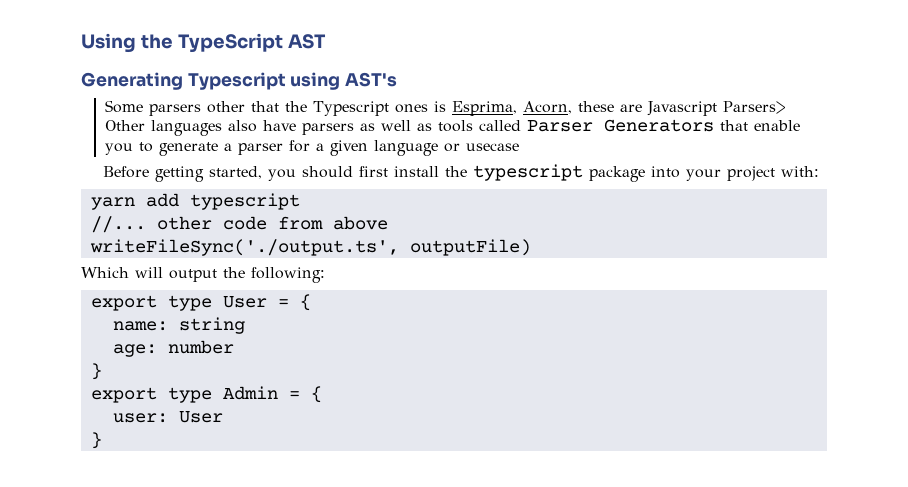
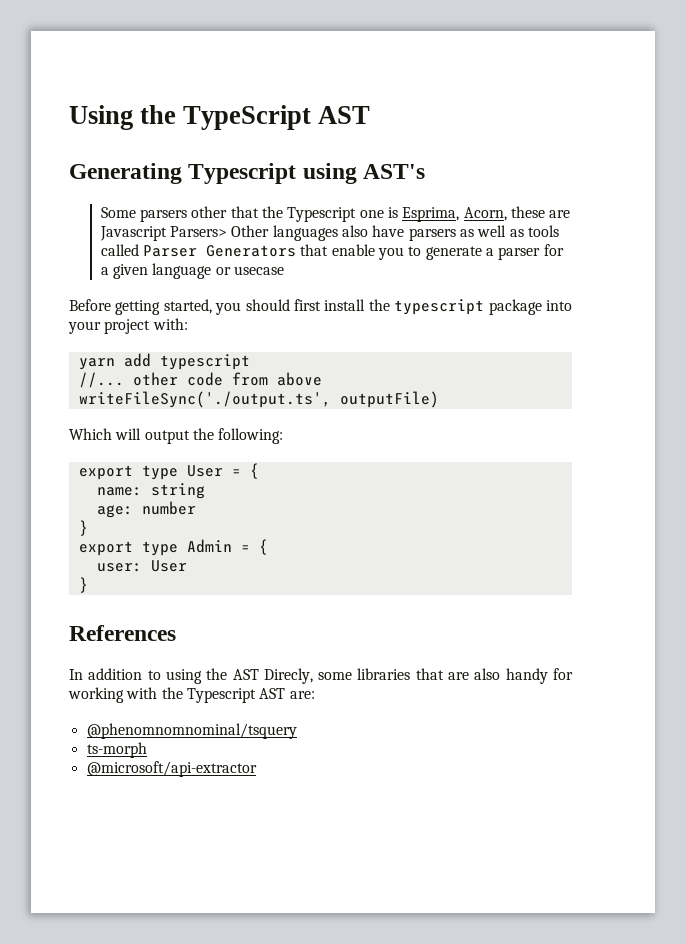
[394,104,428,113] ones -> [359,210,384,218] one
(102, 440) none -> [69,625,176,641] [69,668,573,684] [68,687,315,703] [86,723,297,739] [86,742,147,758] [86,761,257,777] // References // In addition to using the AST Direcly, some libraries that are also handy for working with the Typescript AST are: // @phenomnomnominal/tsquery // ts-morph // @microsoft/api-extractor

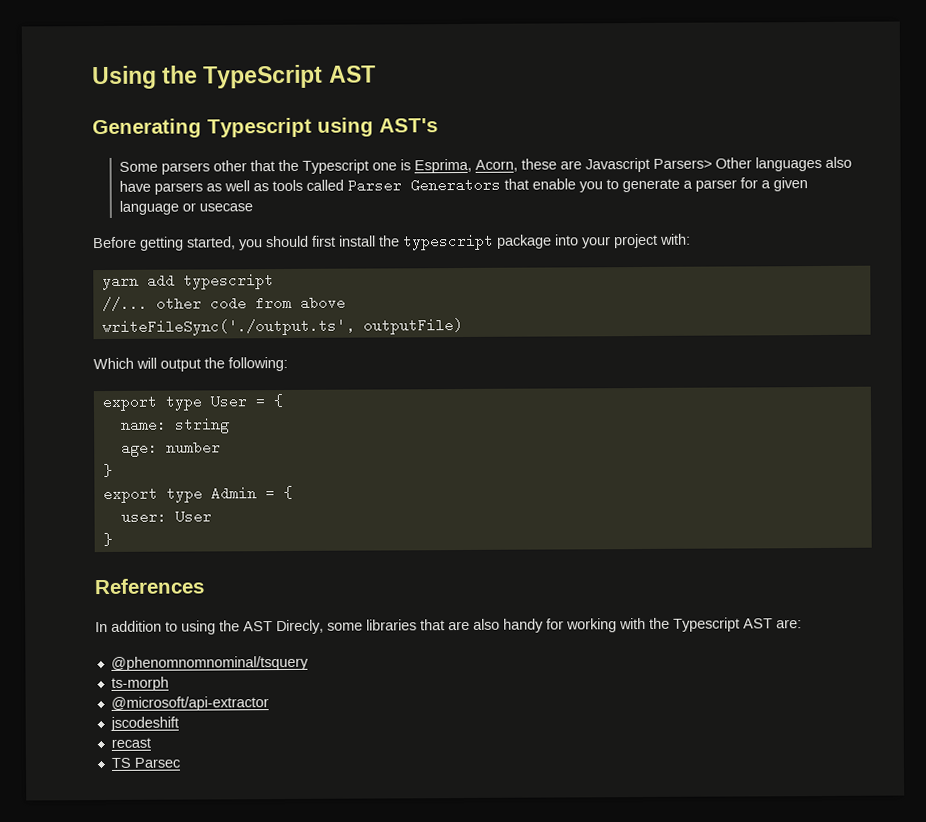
(257, 769) none -> [109,716,179,731] [110,737,151,748] [110,757,180,768] // jscodeshift // recast // TS Parsec

